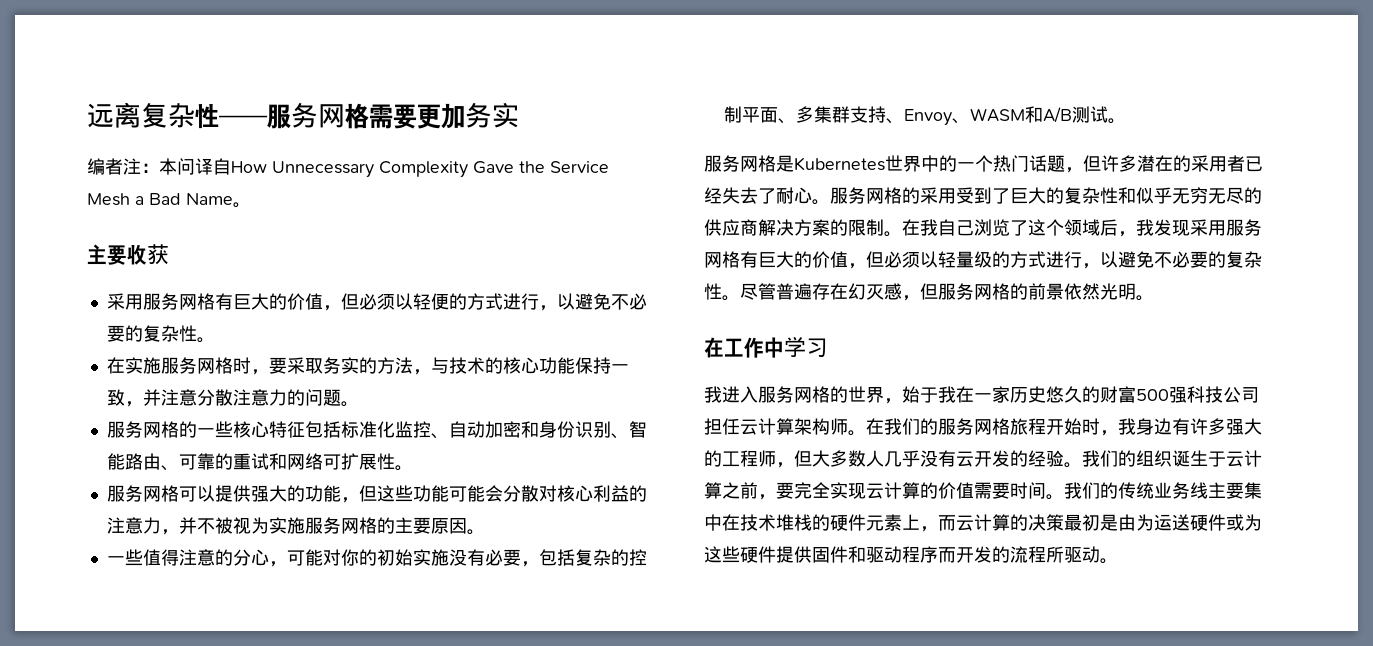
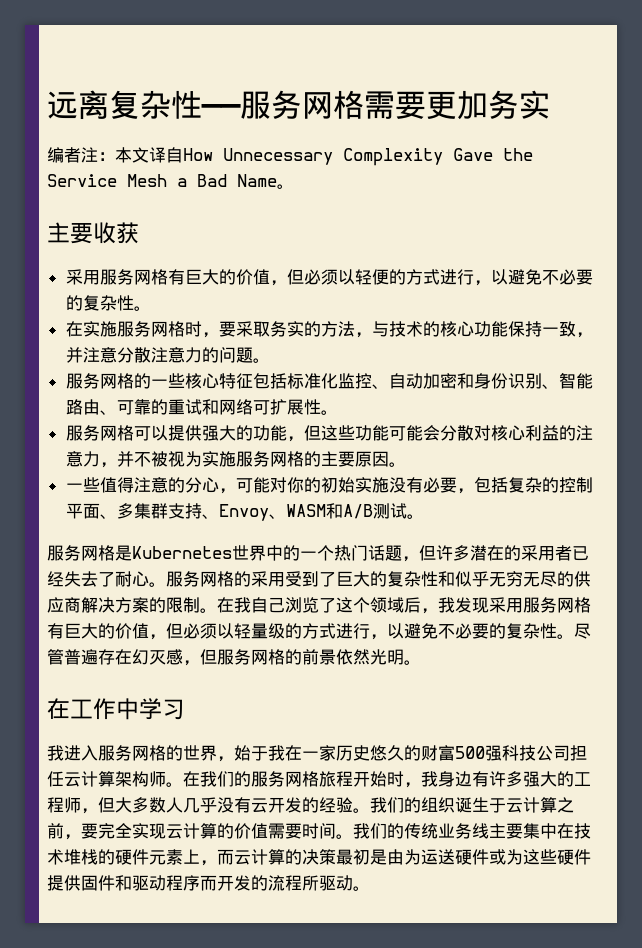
[177,158,195,175] 问 -> [132,147,149,163] 文

